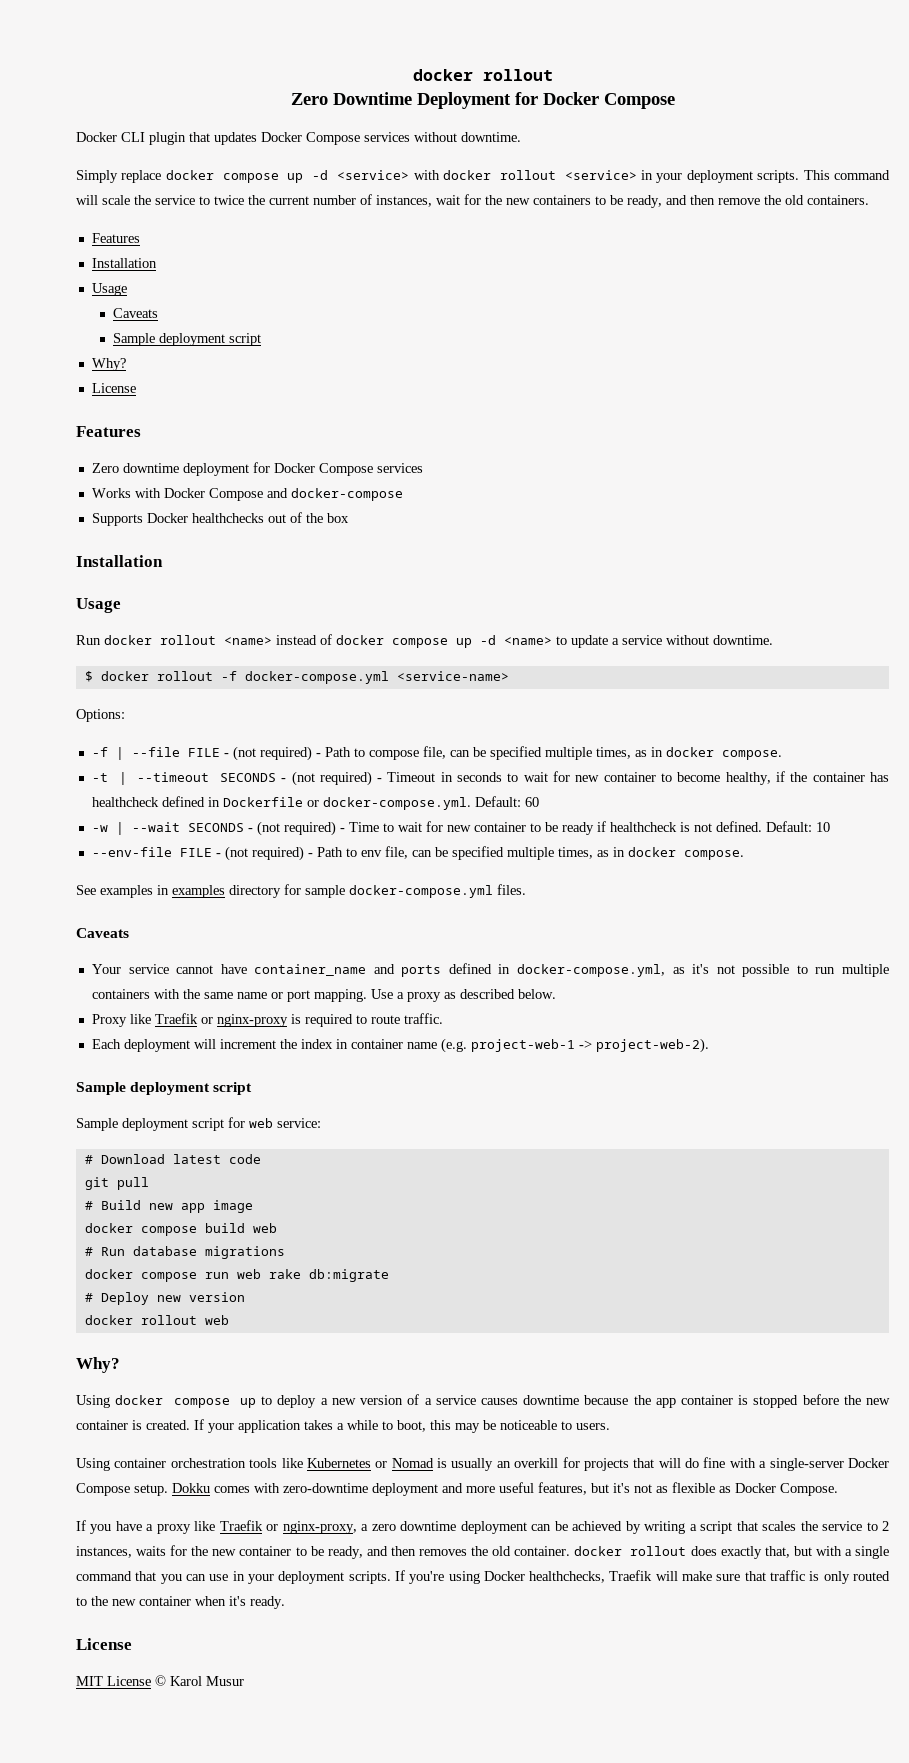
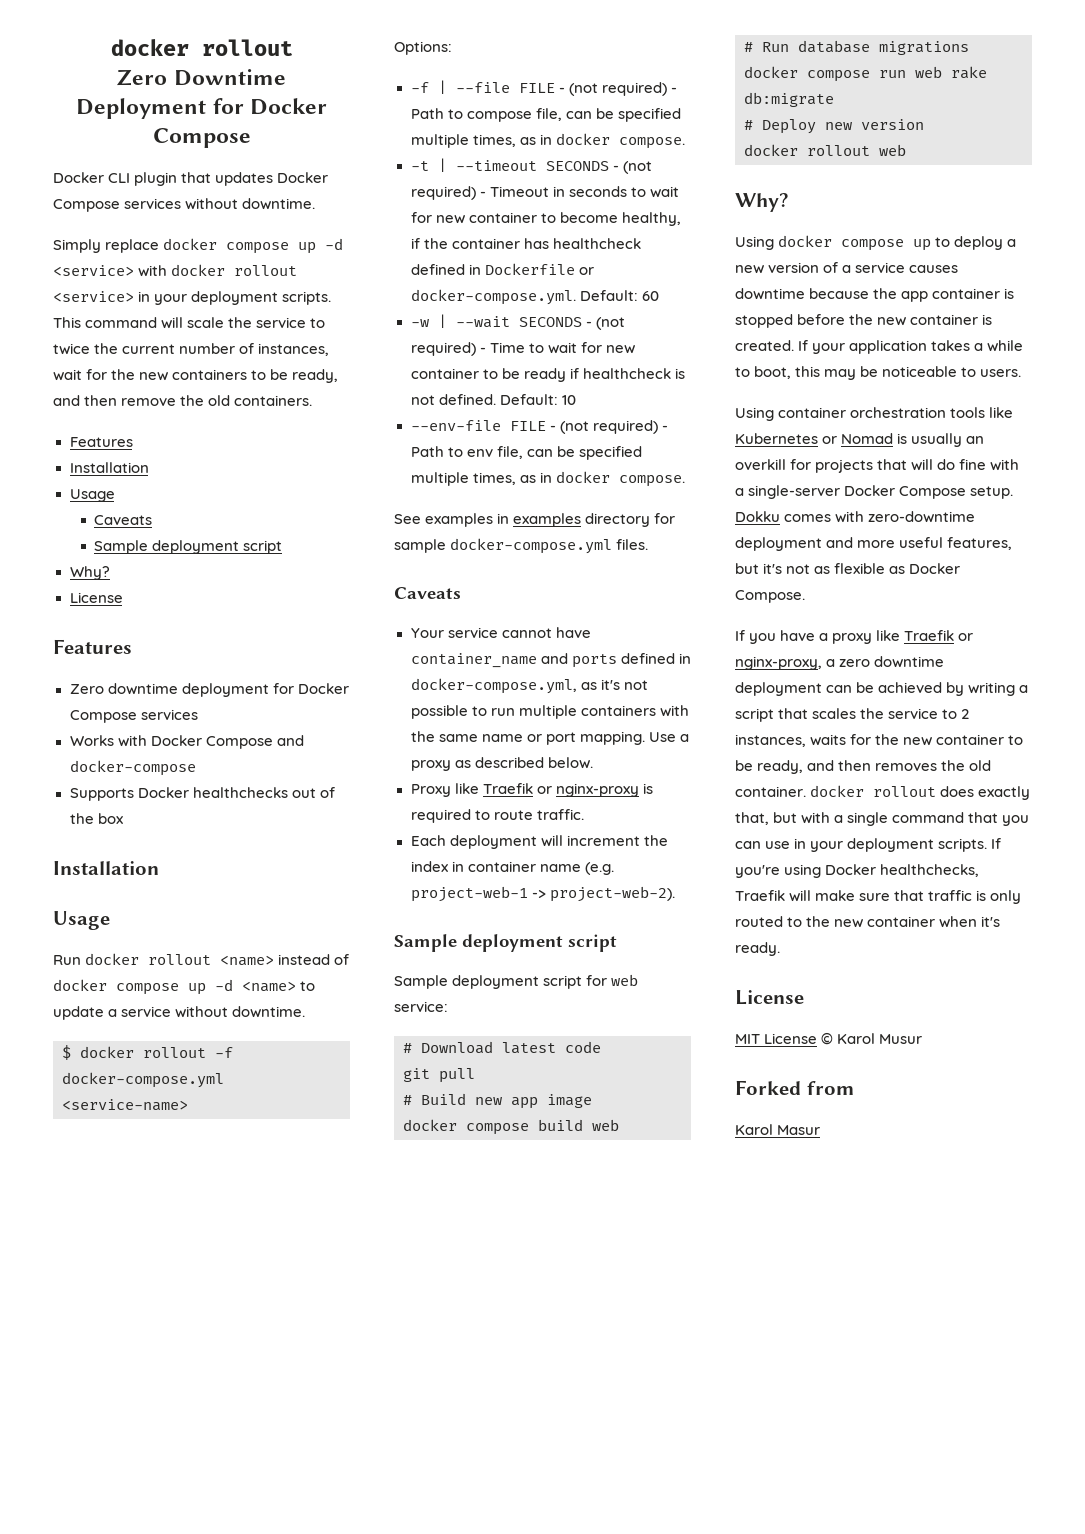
(244, 1681) none -> [735,1080,854,1095] [735,1124,821,1135] // Forked from // Karol Masur

